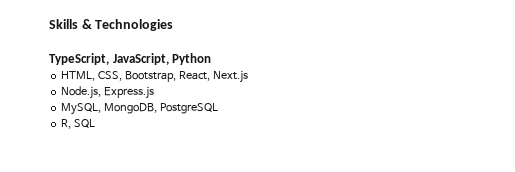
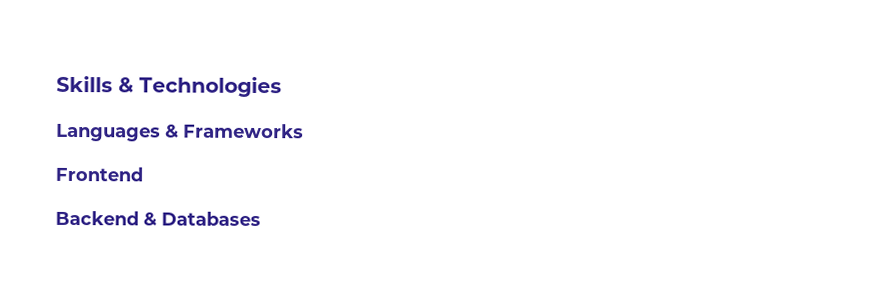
[49,53,212,65] [61,70,248,83] [61,86,155,99] [61,103,219,115] [61,119,96,129] TypeScript, JavaScript, Python // HTML, CSS, Bootstrap, React, Next.js // Node.js, Express.js // MySQL, MongoDB, PostgreSQL // R, SQL -> [56,123,304,142] [55,166,143,182] [55,210,261,227] Languages & Frameworks // Frontend // Backend & Databases

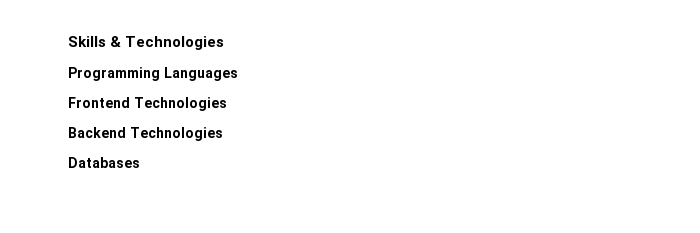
(282, 87) none -> [68,67,160,81] Programming
[165,123,304,139] & Frameworks -> (238, 74) none
(143, 174) none -> [133,97,227,111] Technologies
[143,212,157,226] & -> [129,127,223,141] Technologies //

